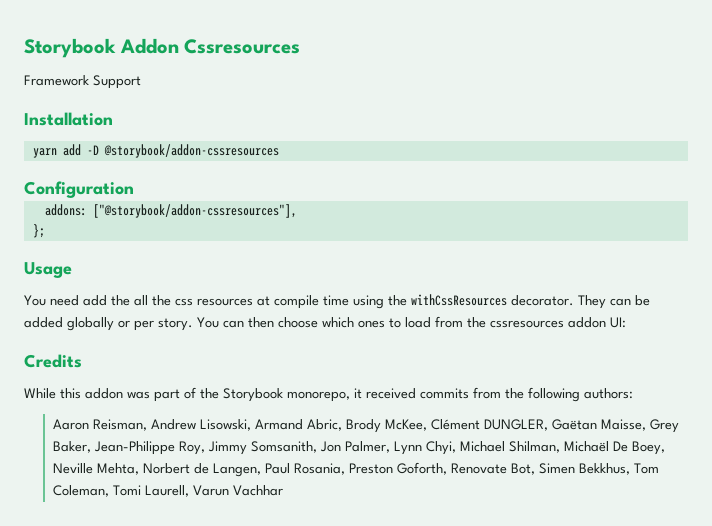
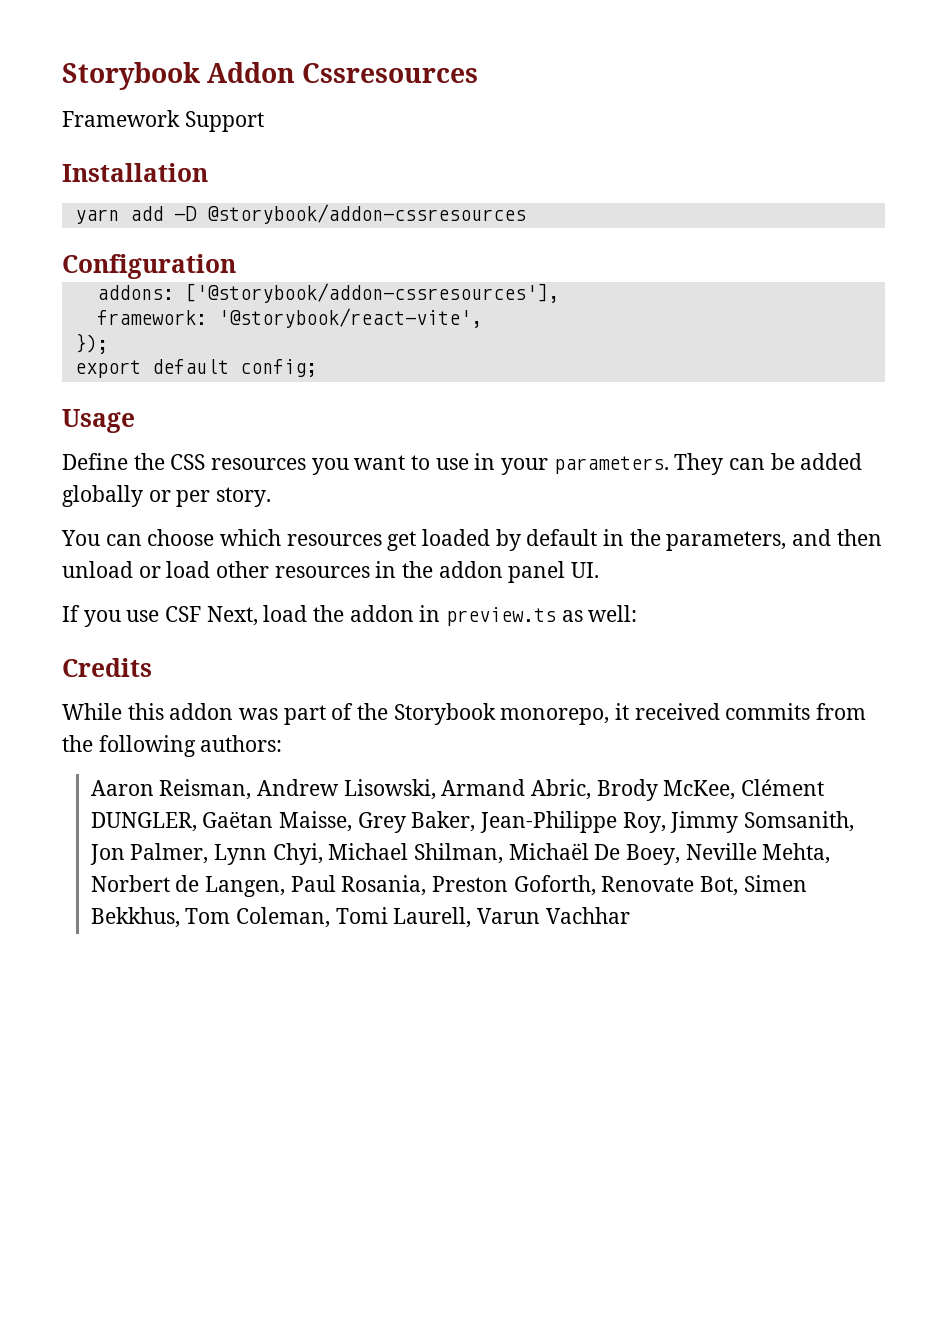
[92,204,297,218] [32,224,45,238] [24,262,72,278] [24,294,574,309] ["@storybook/addon-cssresources"], // }; // Usage // You need add the all the css resources at compile time using the withCssResources decorator. -> [184,283,559,303] [96,308,482,328] [74,333,108,354] [74,359,317,378] [62,409,135,433] [62,453,669,475] ['@storybook/addon-cssresources'], // framework: '@storybook/react-vite', // }); // export default config; // Usage // Define the CSS resources you want to use in your parameters.
(193, 324) none -> (272, 497) //
[248,317,274,328] then -> (142, 540) none
[358,316,626,328] ones to load from the cssresources addon UI: -> [286,529,882,551] [62,561,600,583] [62,605,638,627] resources get loaded by default in the parameters, and then unload or load other resources in the addon panel UI. // If you use CSF Next, load the addon in preview.ts as well:

